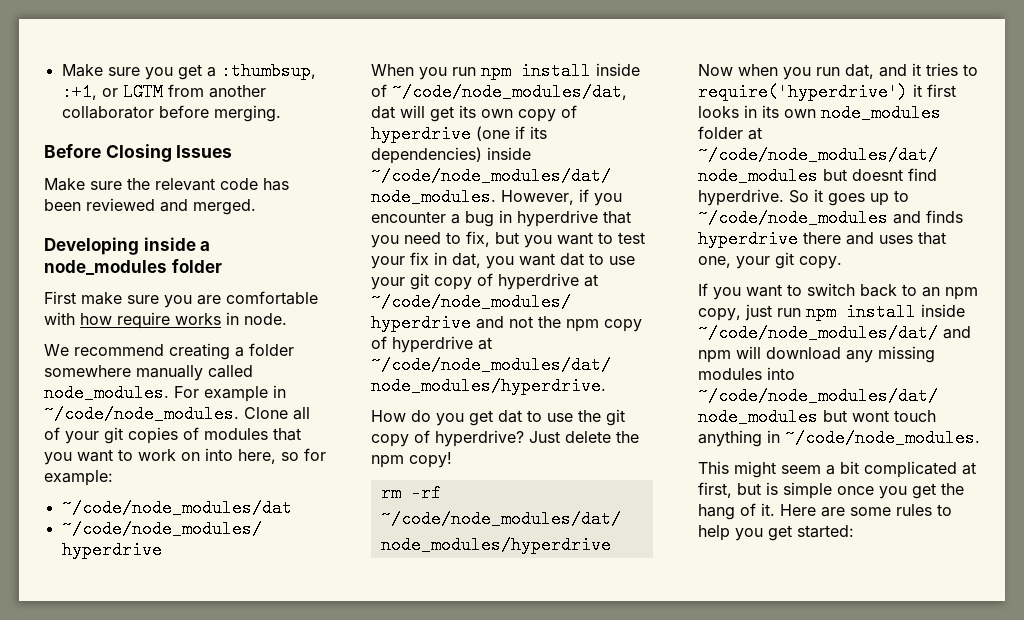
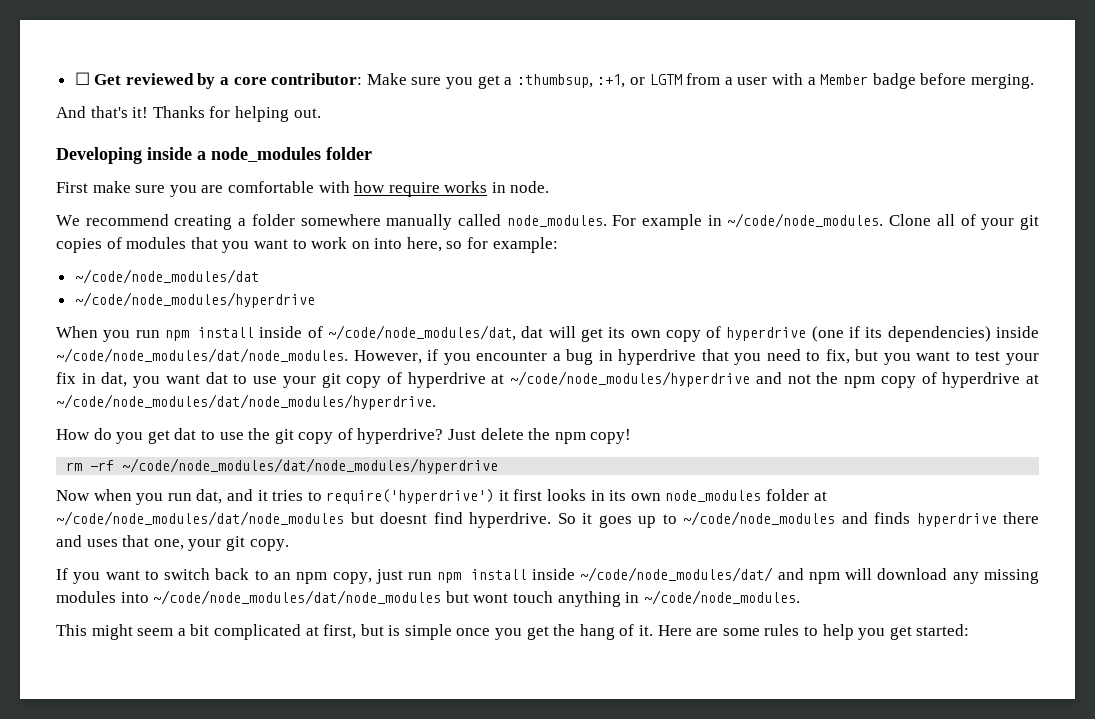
(61, 70) none -> [74,72,363,89] ☐ Get reviewed by a core contributor:
[208,85,266,98] [61,105,281,122] [44,144,233,162] [44,178,289,191] [44,198,256,215] another collaborator before merging. // Before Closing Issues // Make sure the relevant code has been reviewed and merged. -> [724,73,1034,89] [56,106,321,122] a user with a Member badge before merging. // And that's it! Thanks for helping out.

